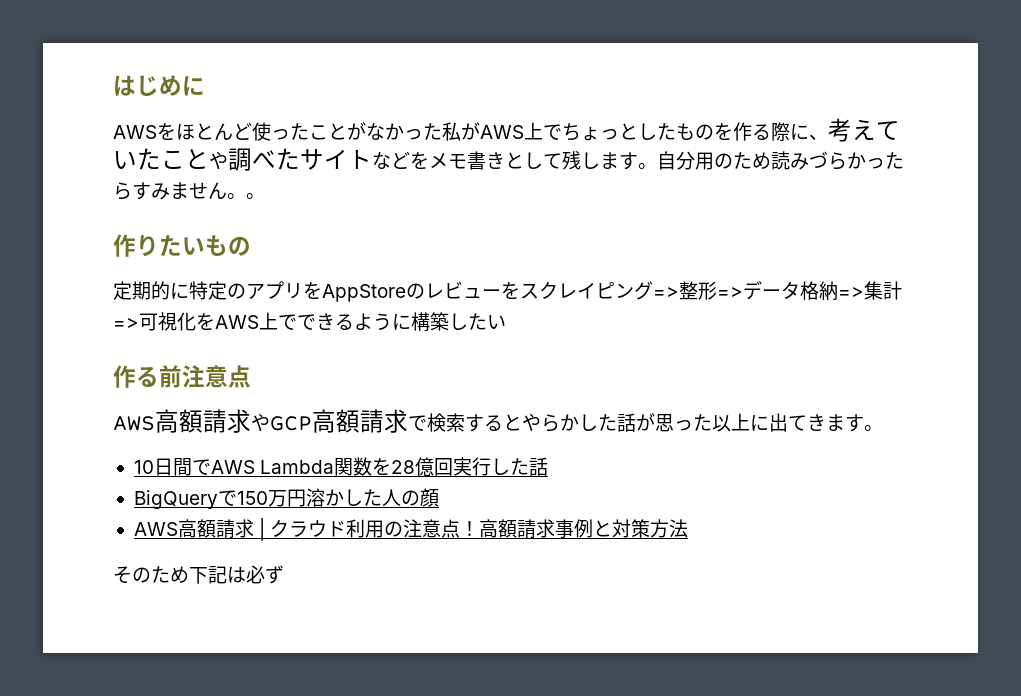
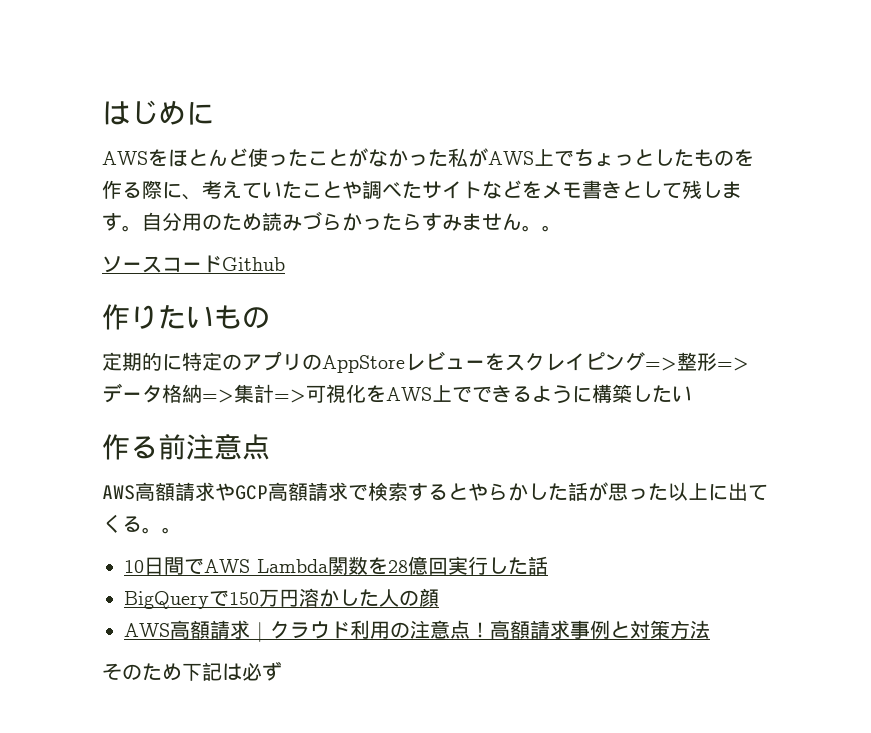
(265, 196) none -> [102,255,285,273] // ソースコードGithub
[303,282,425,302] をAppStoreの -> [302,354,405,373] のAppStore
[807,414,864,432] きます -> [102,514,162,534] くる。

